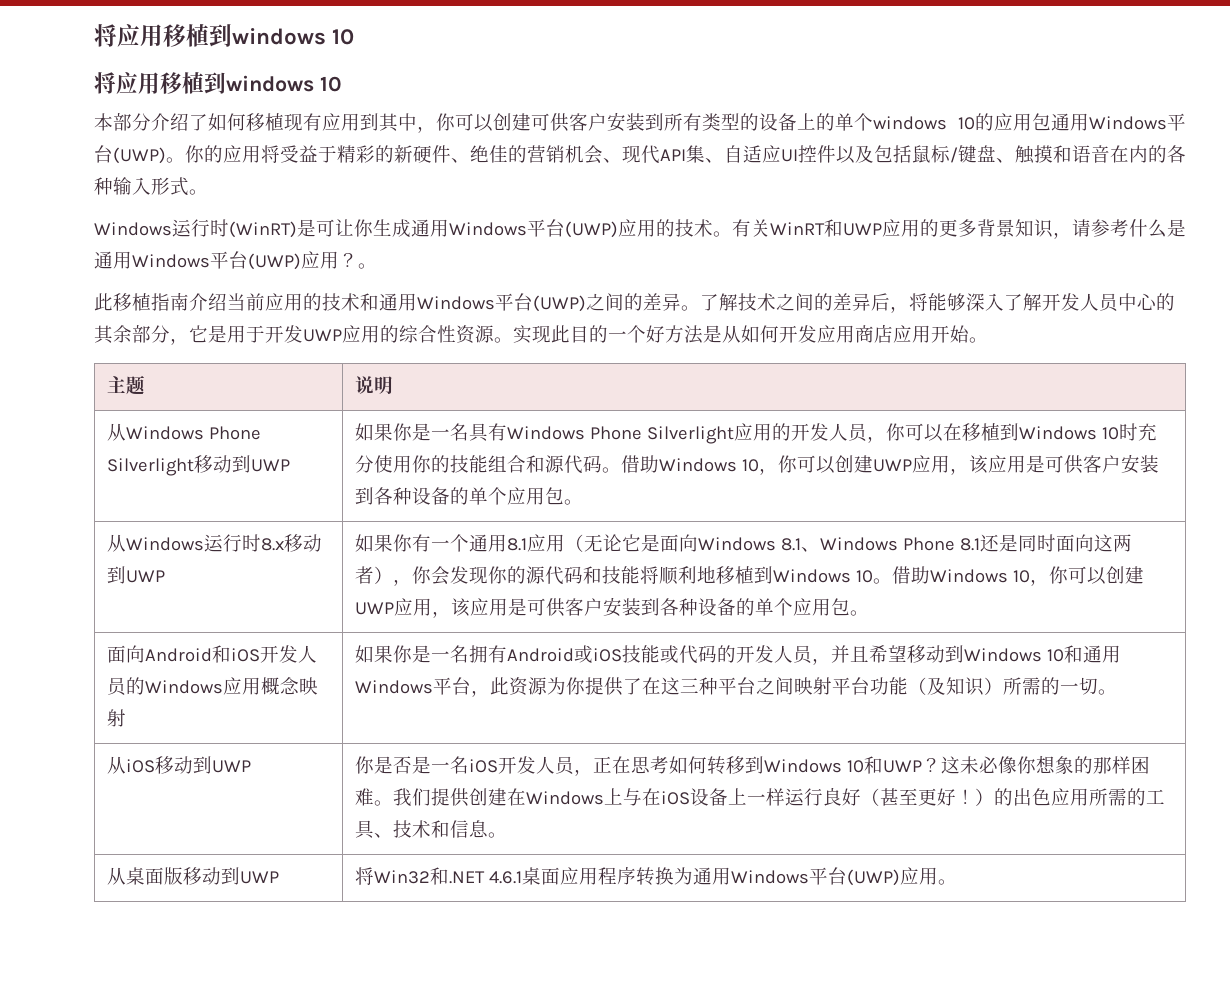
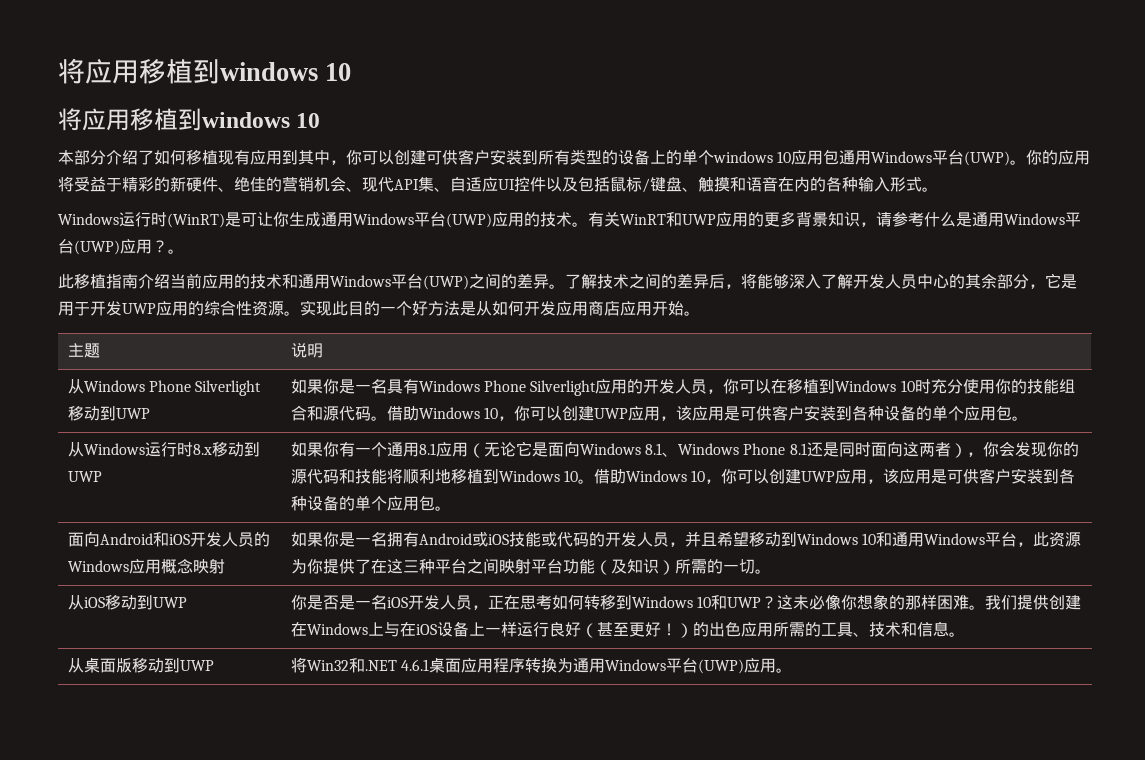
[975,113,995,131] 的 -> (792, 157) none

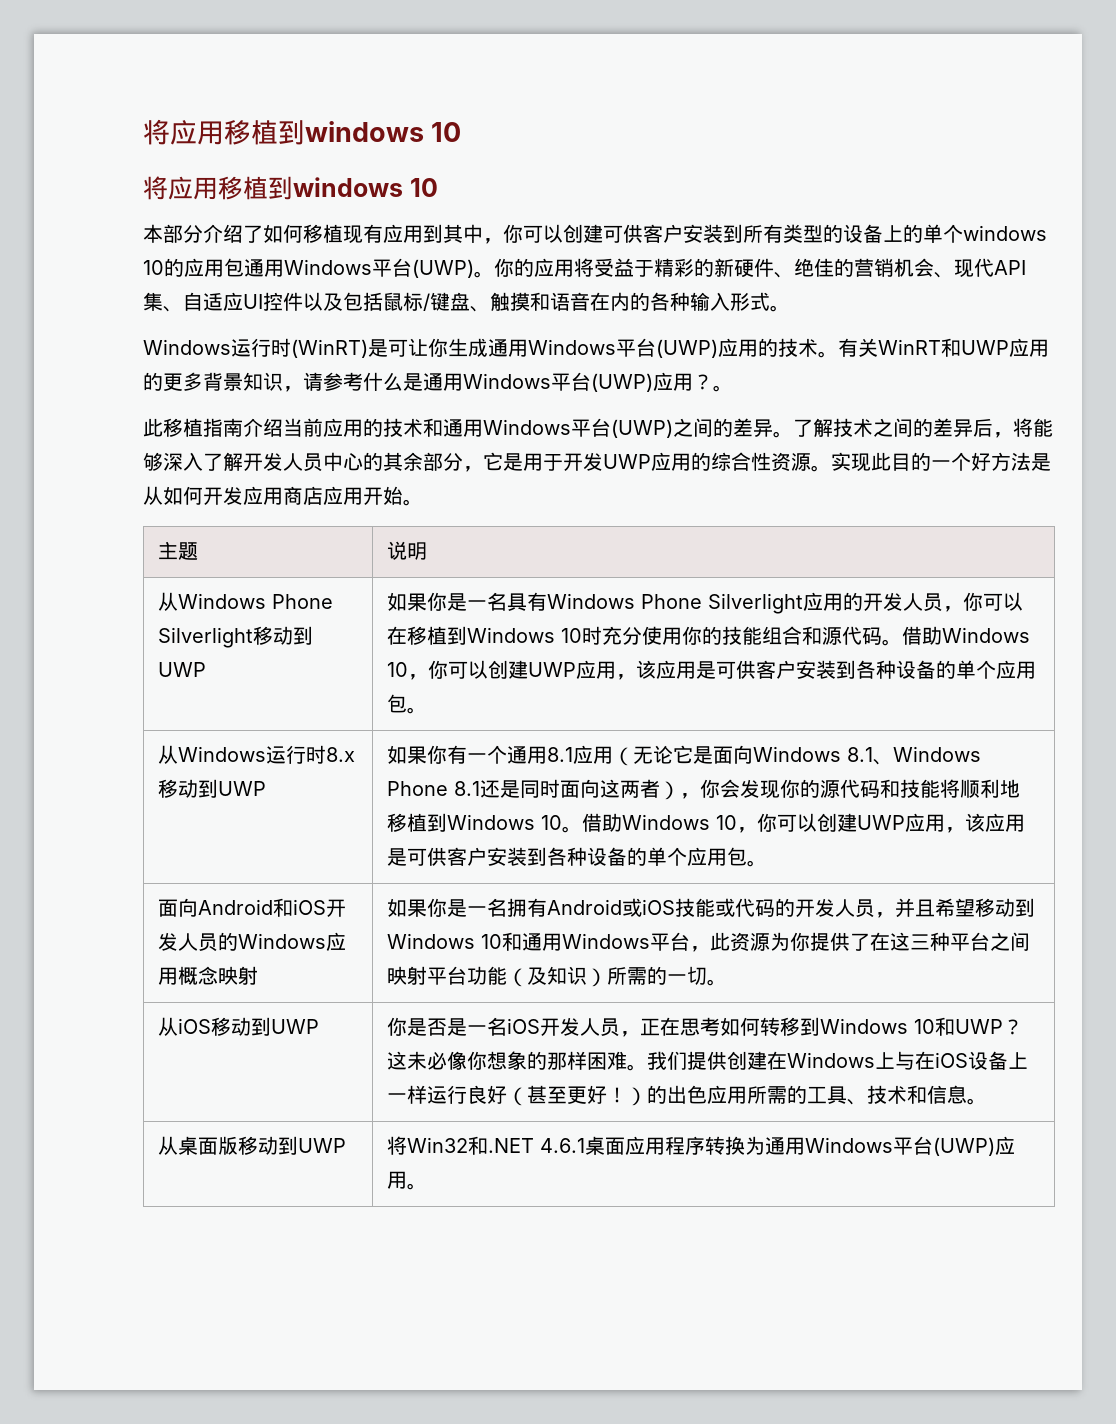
(792, 157) none -> [164,258,184,277] 的

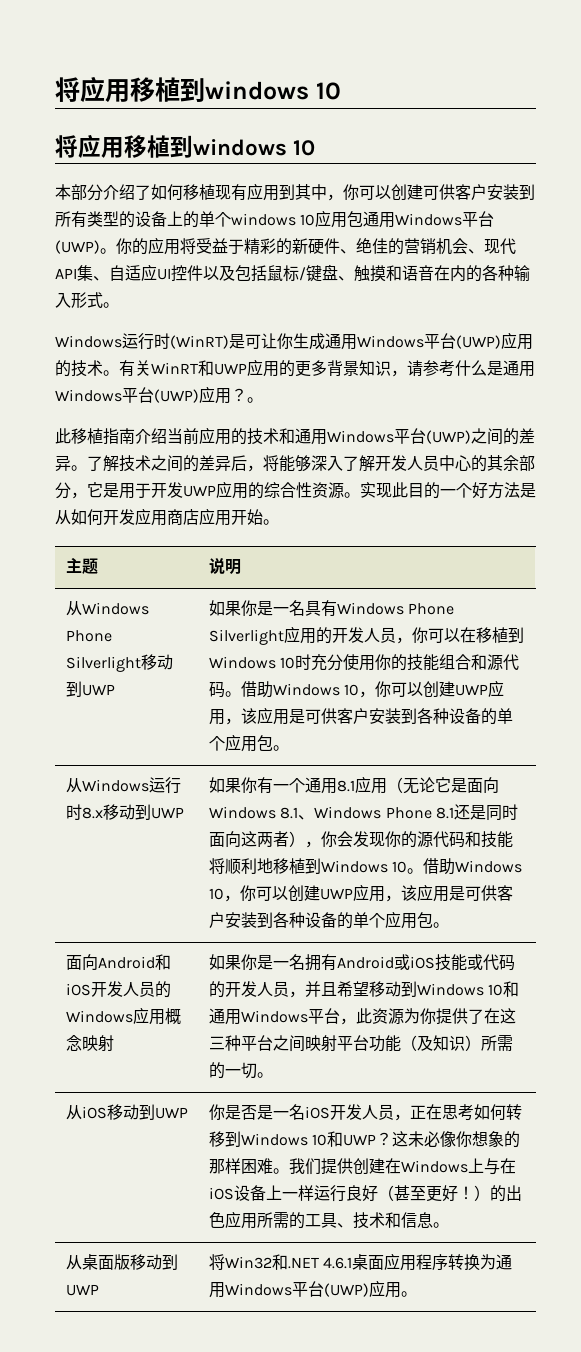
[164,258,184,277] 的 -> (316, 220) none

